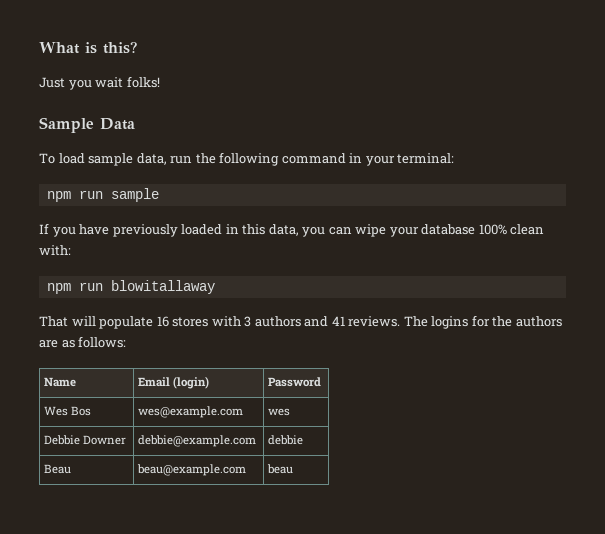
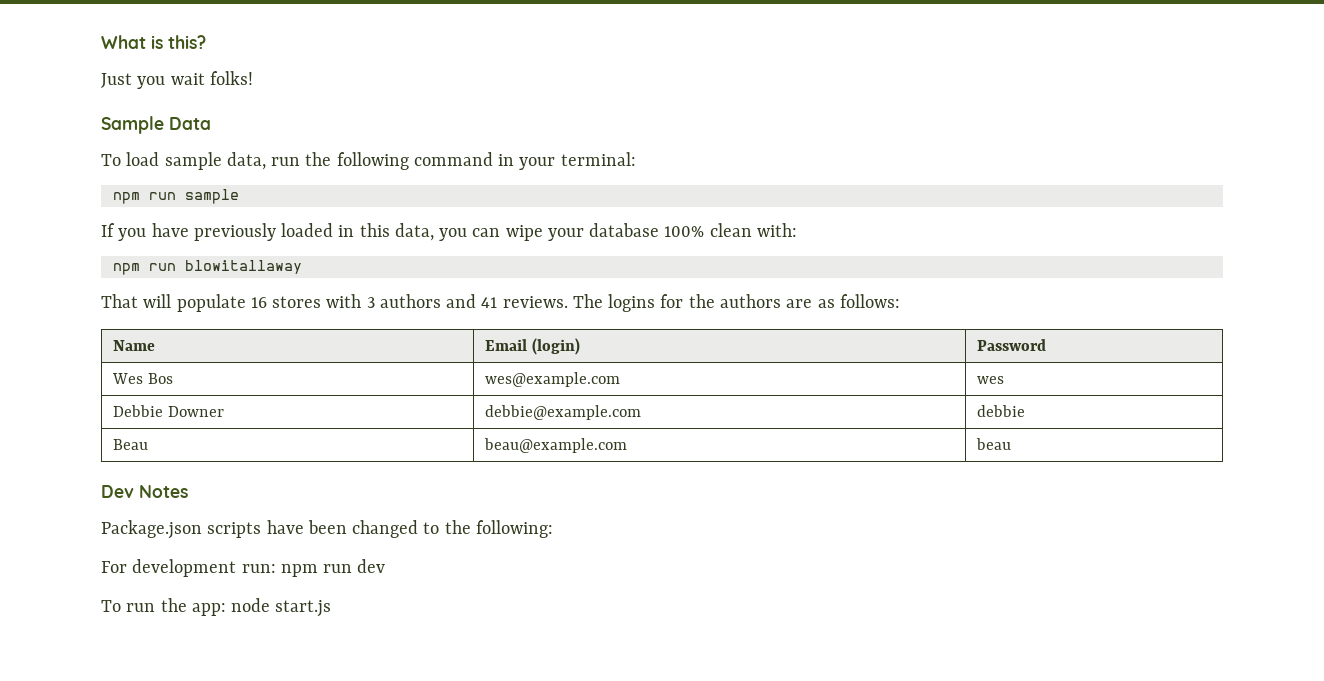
(294, 469) none -> [101,485,188,498] [101,520,553,539] [101,559,386,577] [101,598,332,617] // Dev Notes // Package.json scripts have been changed to the following: // For development run: npm run dev // To run the app: node start.js

